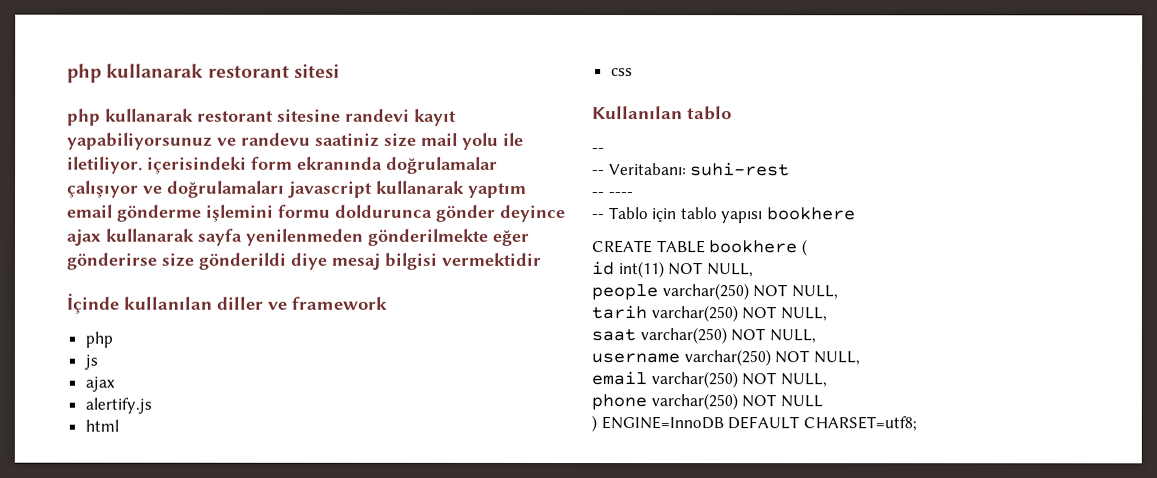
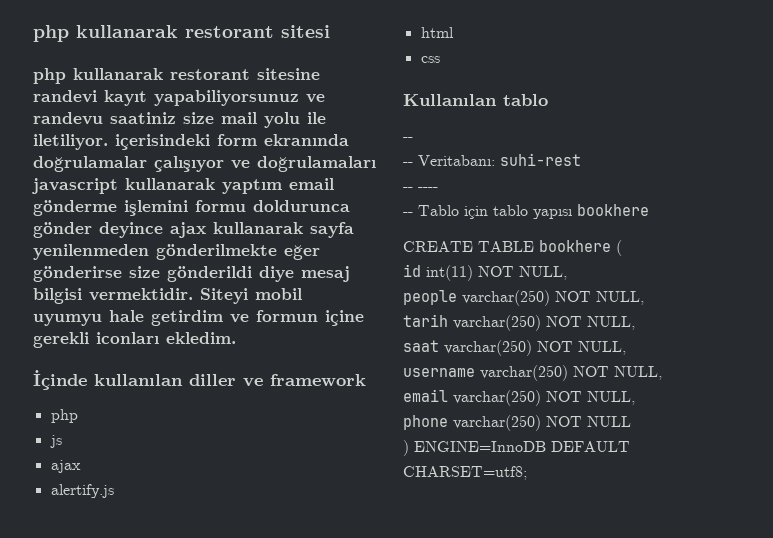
[441,252,541,266] vermektidir -> [89,288,302,304] [33,310,364,326] [33,332,236,348] vermektidir. Siteyi mobil uyumyu hale getirdim ve formun içine gerekli iconları ekledim.

